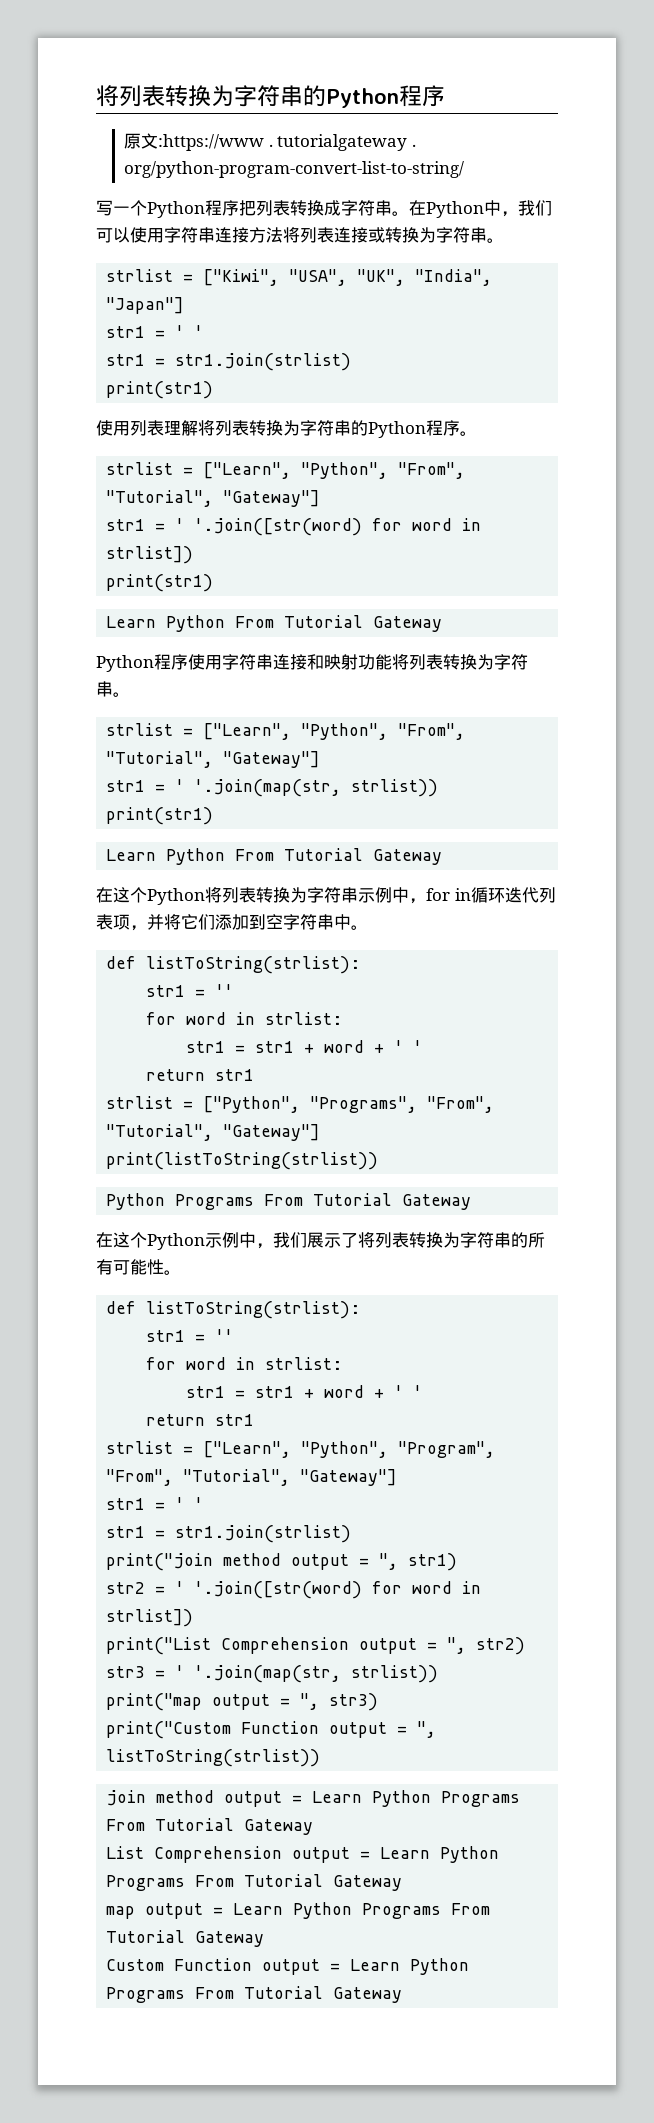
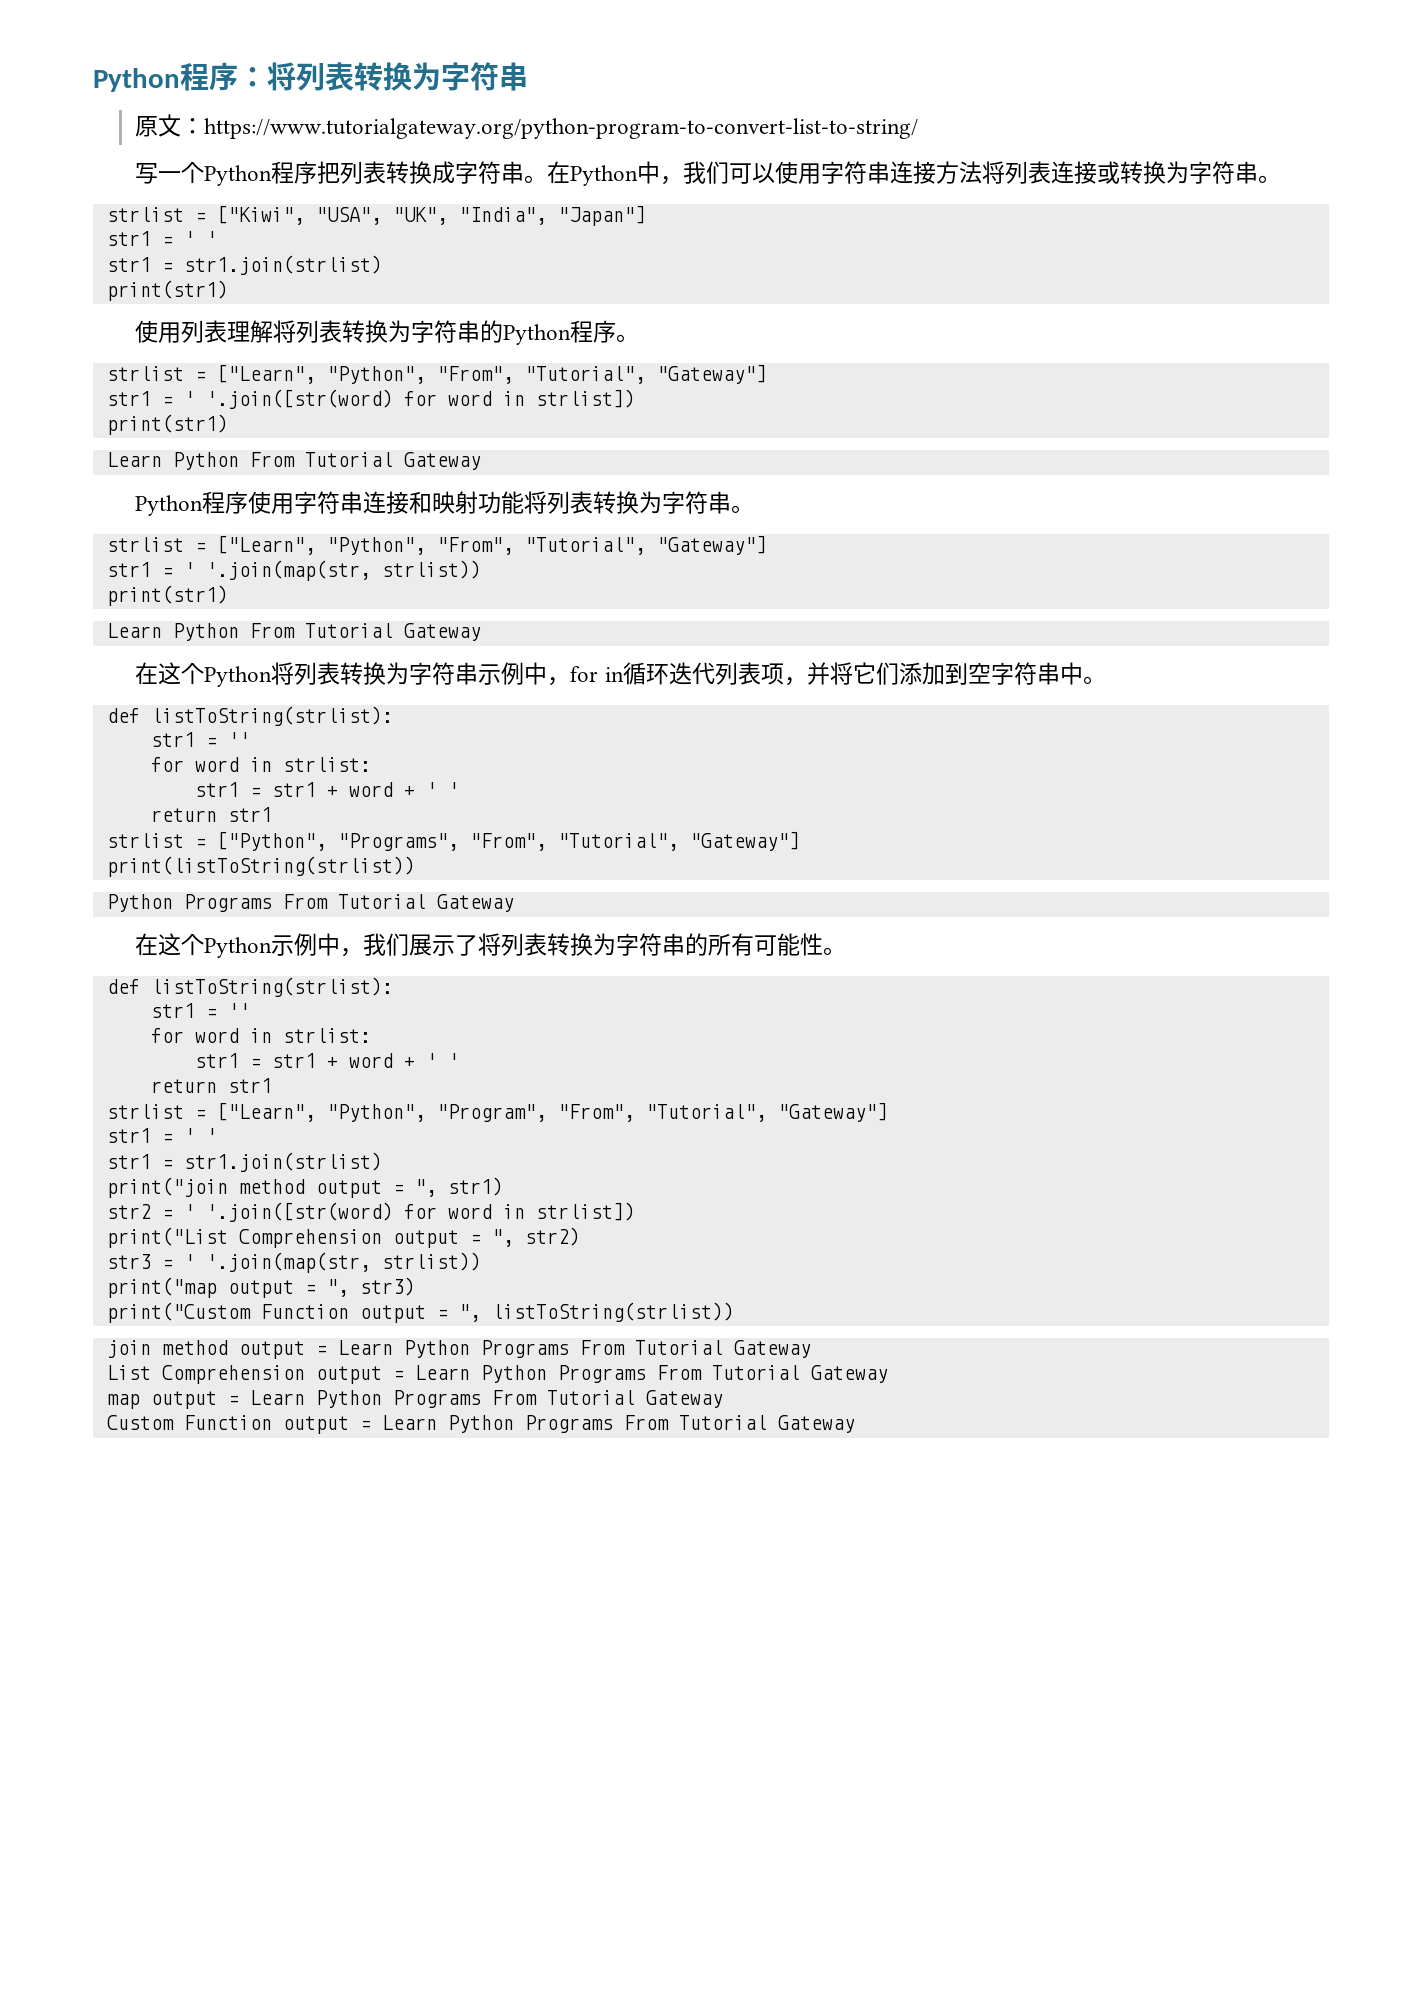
[96,85,445,108] 将列表转换为字符串的Python程序 -> [93,62,528,92] Python程序：将列表转换为字符串
[158,134,416,151] [124,161,465,178] :https://www . tutorialgateway . org/python-program-convert-list-to-string/ -> [180,118,918,139] ：https://www.tutorialgateway.org/python-program-to-convert-list-to-string/

